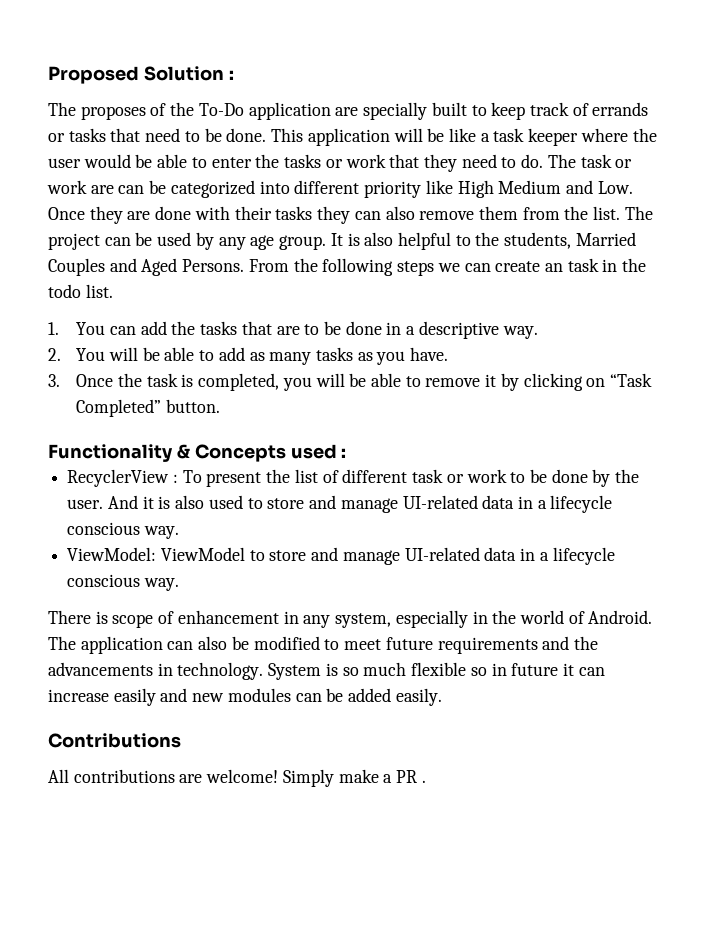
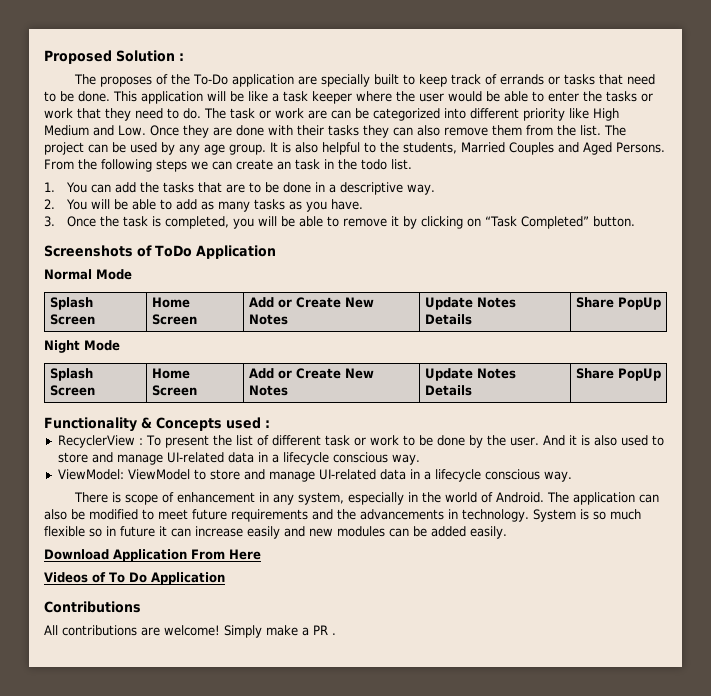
(220, 406) none -> [44,245,276,259] [44,269,132,280] [49,297,93,310] [49,314,95,325] [151,297,190,308] [151,314,197,325] [248,297,374,308] [248,314,288,325] [424,297,516,310] [424,314,472,325] [575,297,661,310] [44,340,120,353] [49,368,93,381] [49,385,95,396] [151,368,190,379] [151,385,197,396] [248,368,374,379] [248,385,288,396] [424,368,516,381] [424,385,472,396] [575,368,661,381] // Screenshots of ToDo Application // Normal Mode // Splash Screen | Home Screen | Add or Create New Notes | Update Notes Details | Share PopUp // Night Mode // Splash Screen | Home Screen | Add or Create New Notes | Update Notes Details | Share PopUp
(442, 697) none -> [44,549,261,562] [44,572,225,585] // Download Application From Here // Videos of To Do Application

